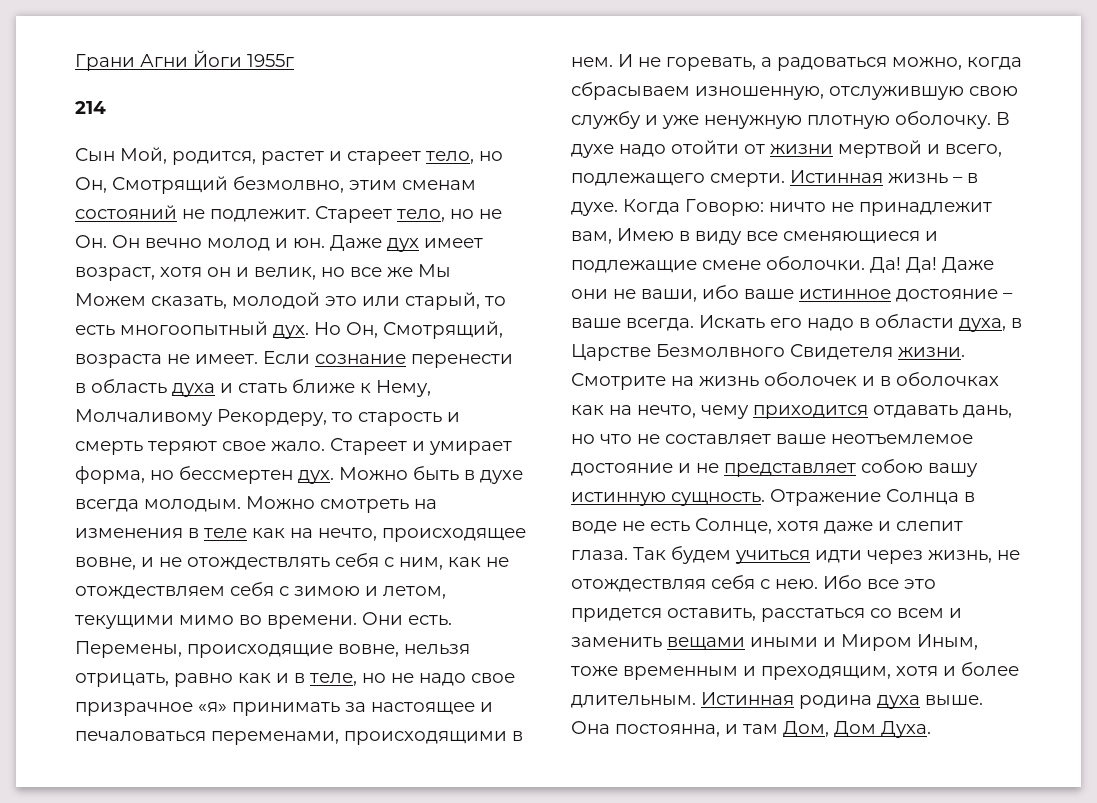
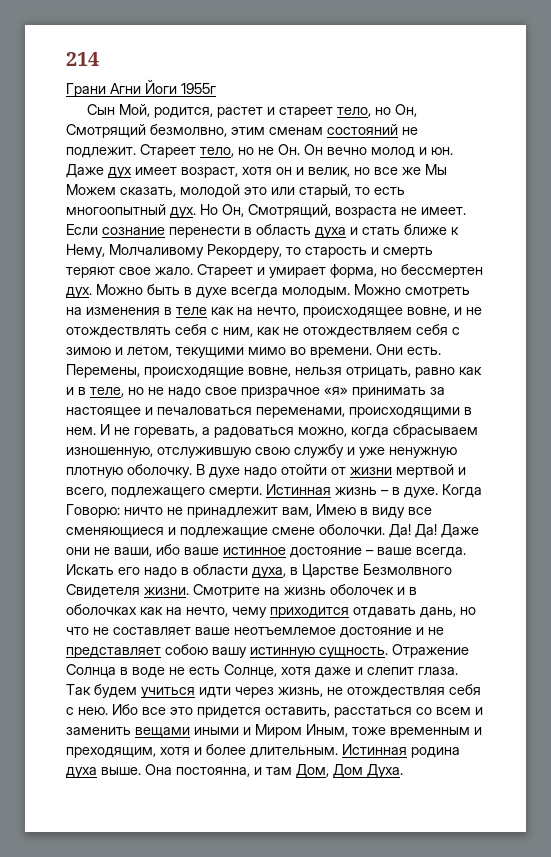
(75, 62) none -> [66,52,99,66] 214 //
[75,101,106,114] // 214 -> (216, 88) none

